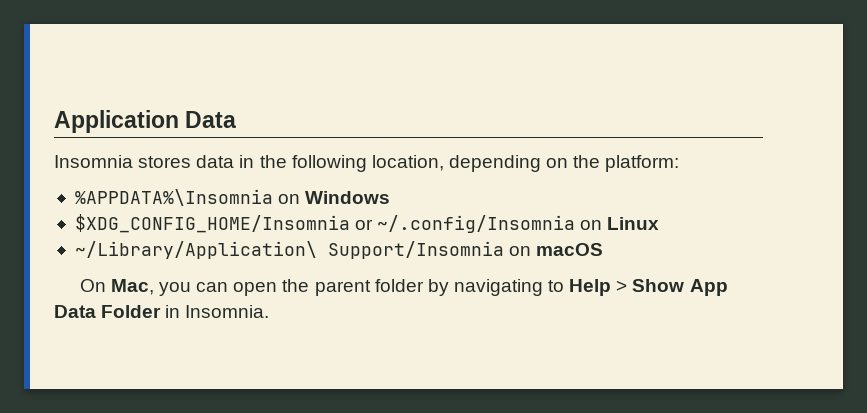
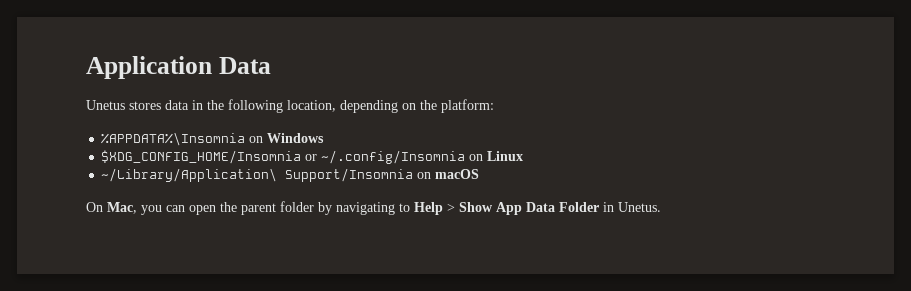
[54,155,133,168] Insomnia -> [86,100,125,110] Unetus
[185,305,270,318] Insomnia. -> [618,202,661,212] Unetus.

